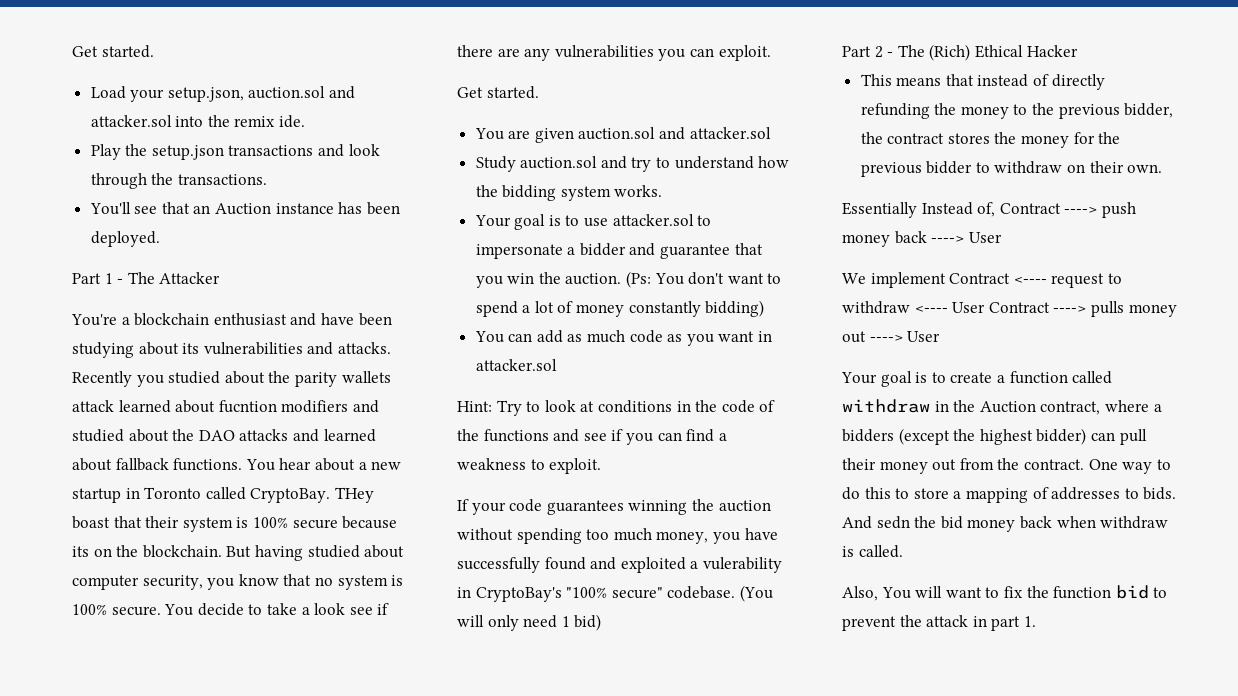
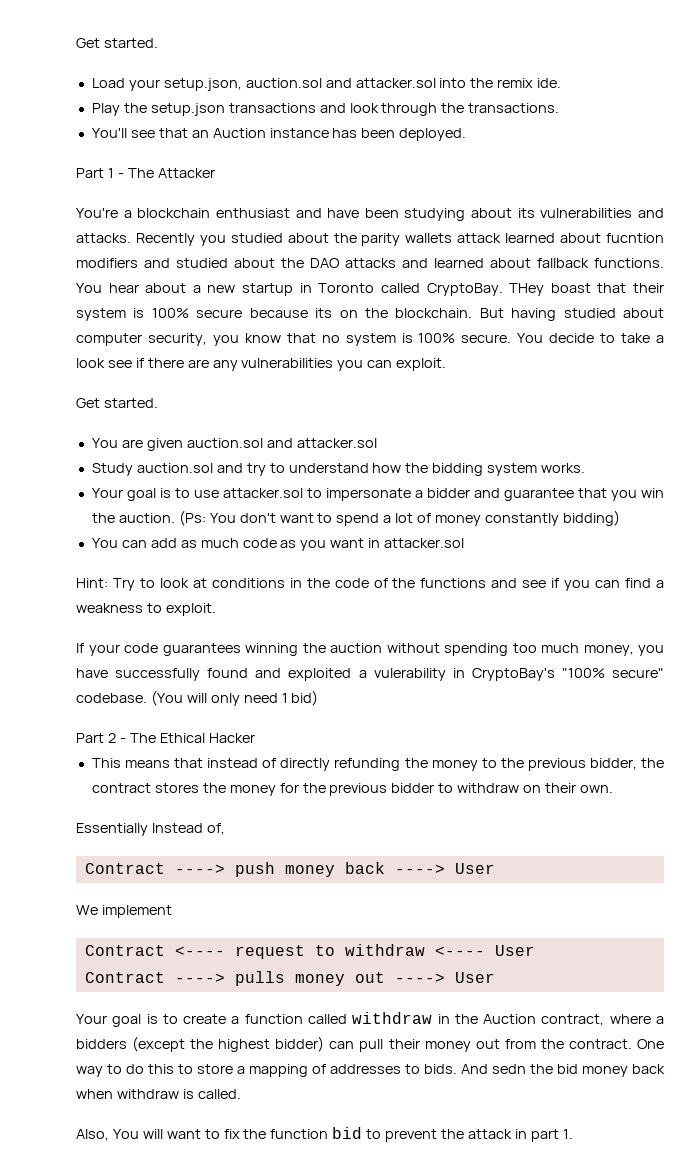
[929,44,971,61] (Rich) -> (156, 738) none
(996, 209) none -> (225, 829) //
(946, 280) none -> (172, 911) //
(986, 307) none -> (535, 950) //

